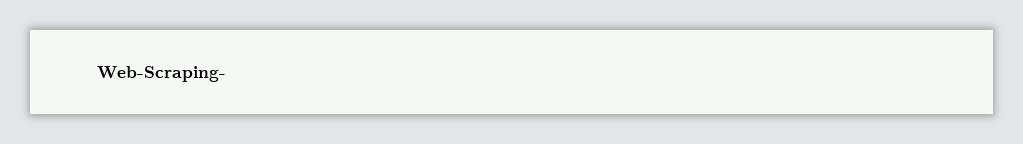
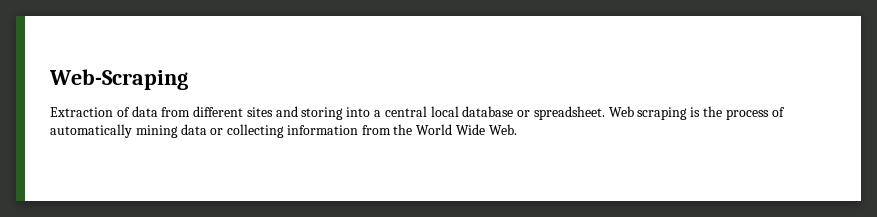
[97,66,226,82] Web-Scraping- -> [49,69,188,90] [50,106,785,120] [50,124,517,138] Web-Scraping // Extraction of data from different sites and storing into a central local database or spreadsheet. Web scraping is the process of automatically mining data or collecting information from the World Wide Web.

